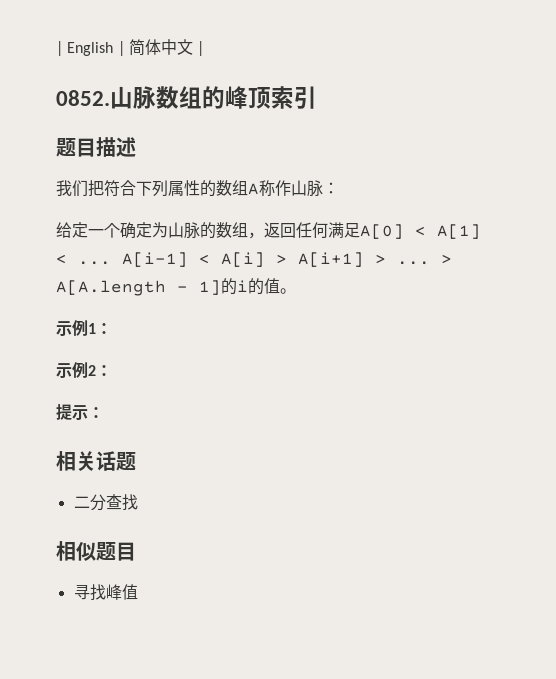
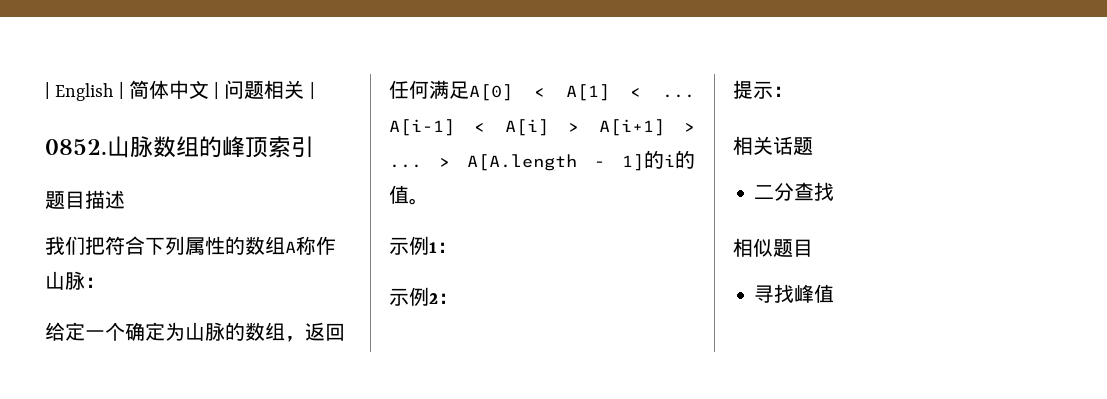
(205, 48) none -> [224,80,315,99] 问题相关 |

